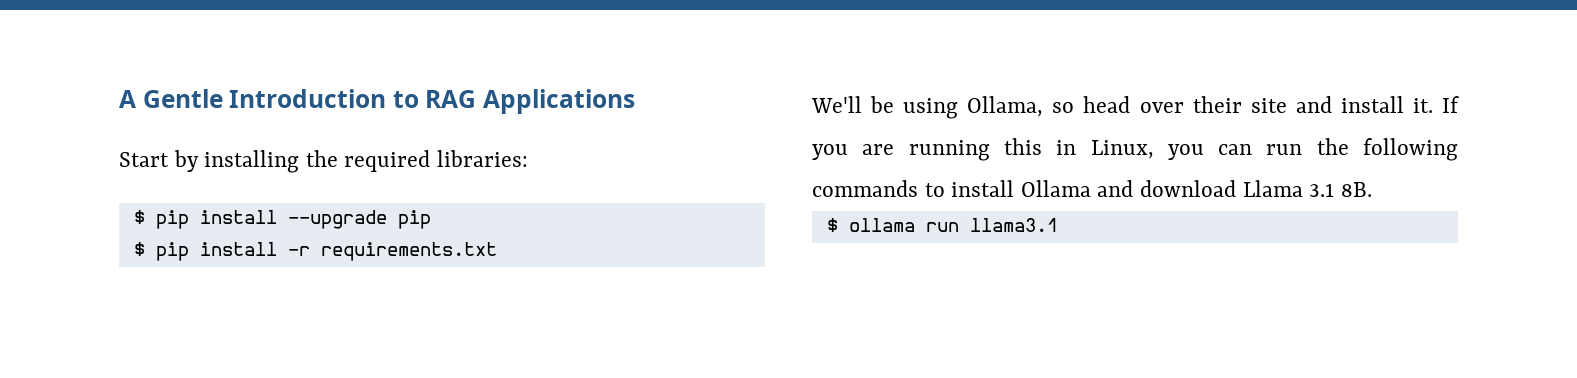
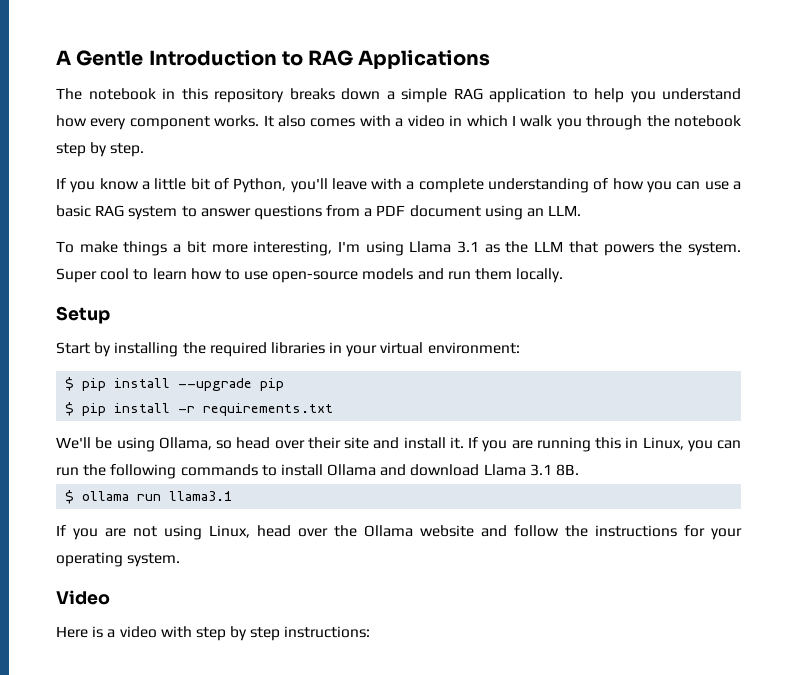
(636, 101) none -> [56,88,741,103] [56,115,742,130] [56,142,145,157] [56,178,741,193] [56,205,582,220] [56,241,741,256] [56,268,564,283] [56,306,110,324] // The notebook in this repository breaks down a simple RAG application to help you understand how every component works. It also comes with a video in which I walk you through the notebook step by step. // If you know a little bit of Python, you'll leave with a complete understanding of how you can use a basic RAG system to answer questions from a PDF document using an LLM. // To make things a bit more interesting, I'm using Llama 3.1 as the LLM that powers the system. Super cool to learn how to use open-source models and run them locally. // Setup
[437,150,529,167] libraries: -> [270,342,520,357] libraries in your virtual environment:
(1058, 225) none -> [56,525,742,540] [56,552,181,567] [56,590,110,605] [56,626,371,641] // If you are not using Linux, head over the Ollama website and follow the instructions for your operating system. // Video // Here is a video with step by step instructions:

